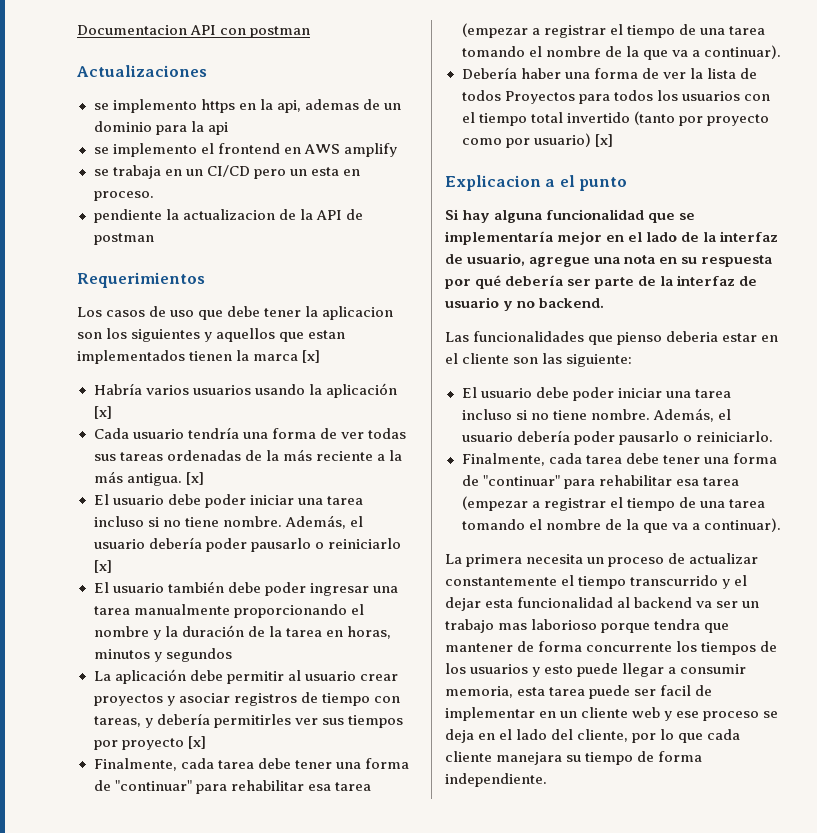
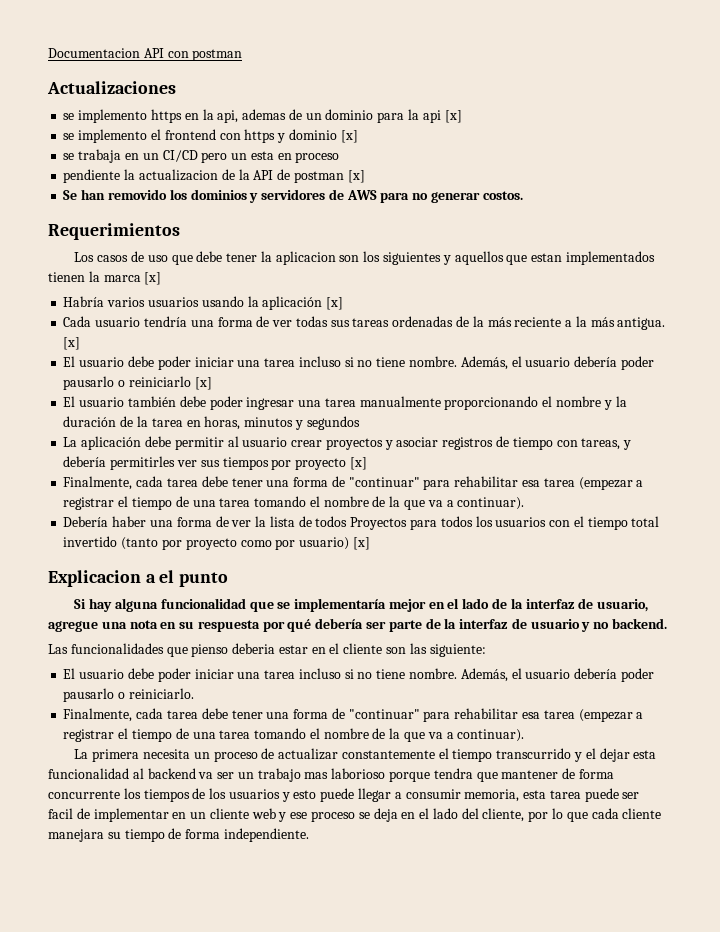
(228, 128) none -> [444,110,462,123] [x]
[283,143,397,157] en AWS amplify -> [219,129,358,143] con https y dominio [x]
[93,191,154,201] proceso. -> [295,152,340,163] proceso
(154, 239) none -> [347,170,365,183] [63,189,523,203] [x] // Se han removido los dominios y servidores de AWS para no generar costos.

